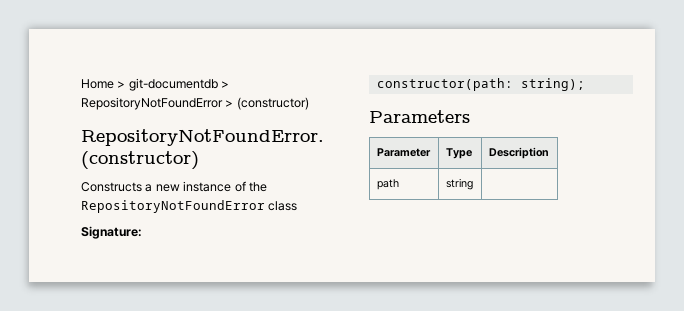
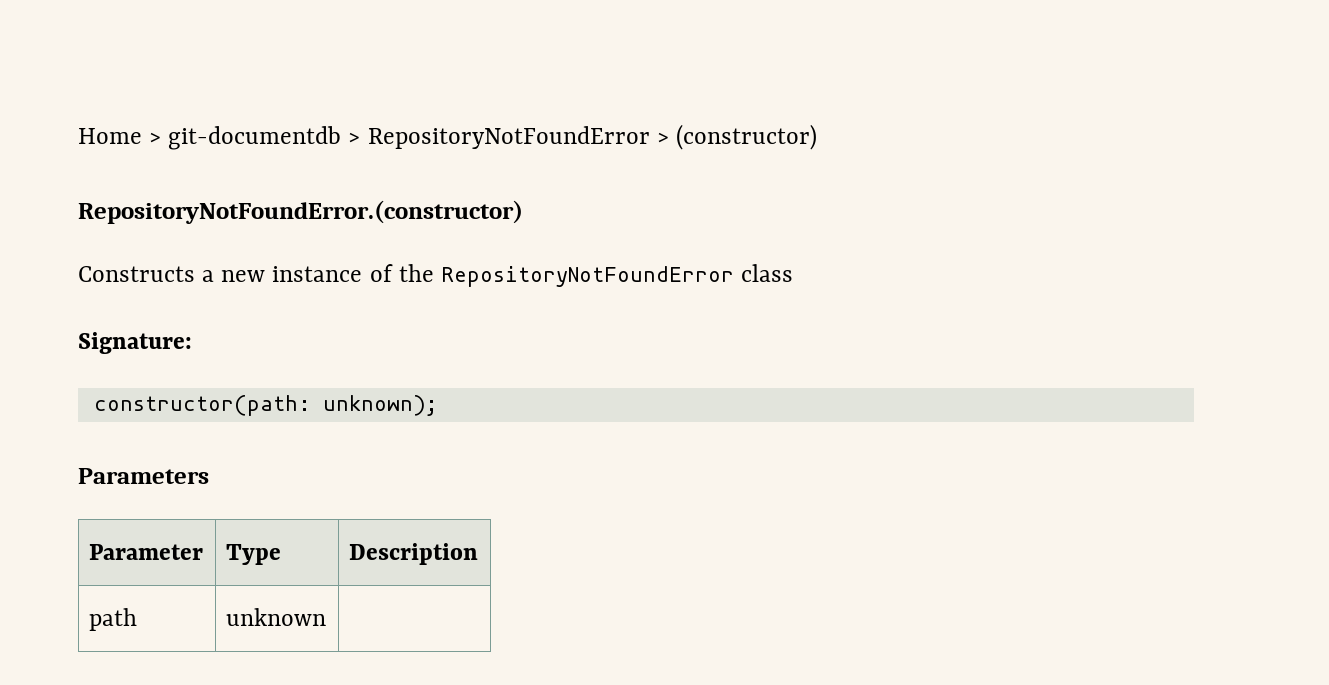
[520,78,585,91] string); -> [322,395,438,416] unknown);
[445,178,473,190] string -> [226,608,327,626] unknown

